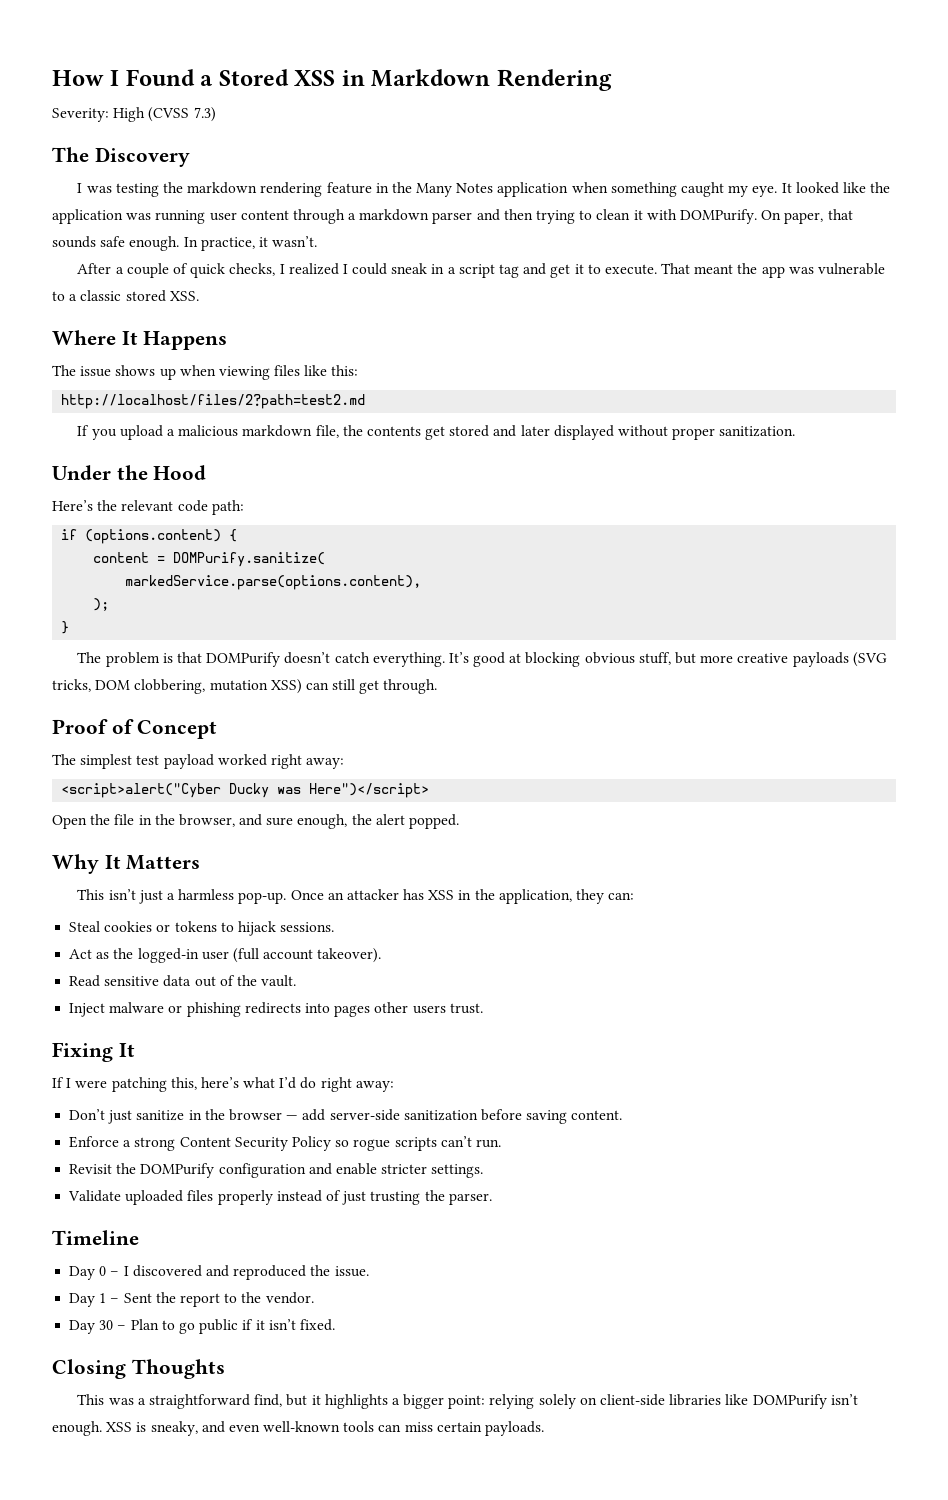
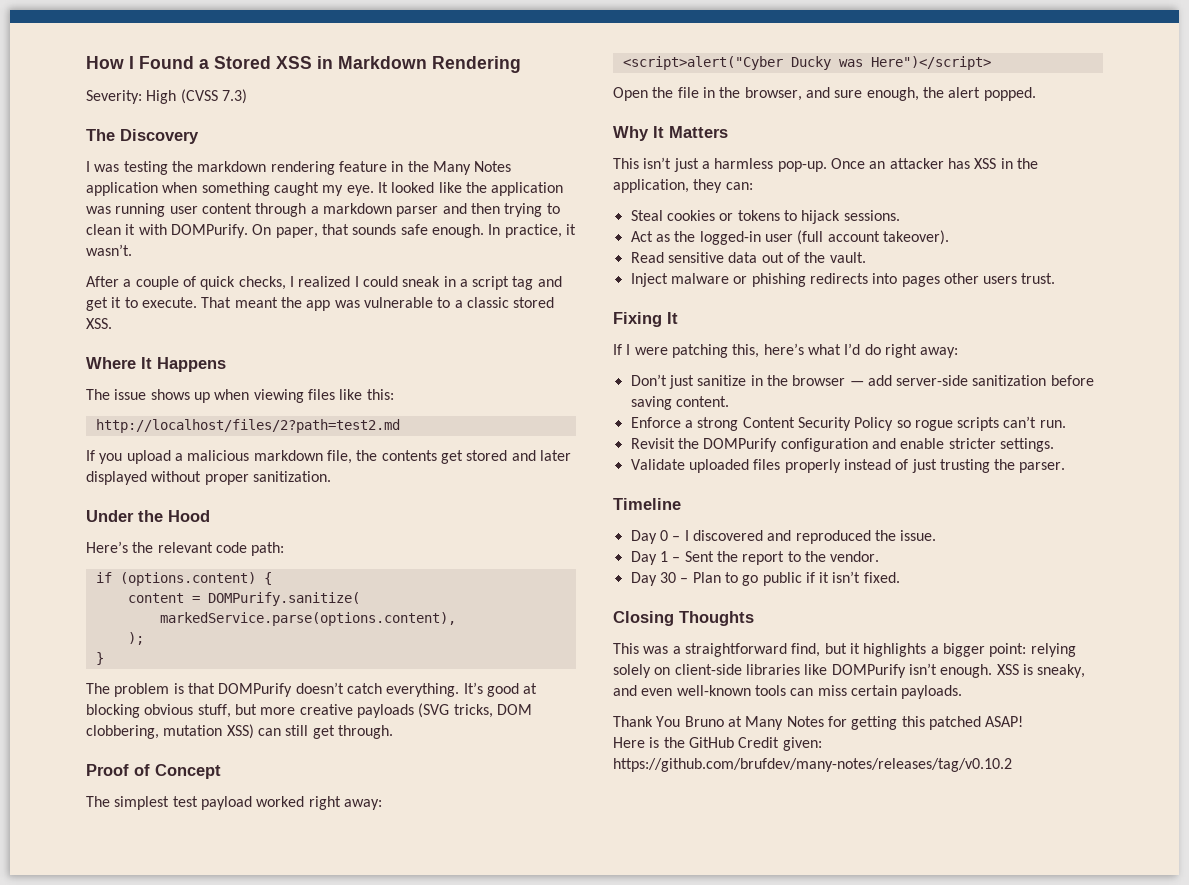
(545, 1428) none -> [613,716,1024,730] [613,737,822,751] [613,758,1012,772] // Thank You Bruno at Many Notes for getting this patched ASAP! // Here is the GitHub Credit given: https://github.com/brufdev/many-notes/releases/tag/v0.10.2

